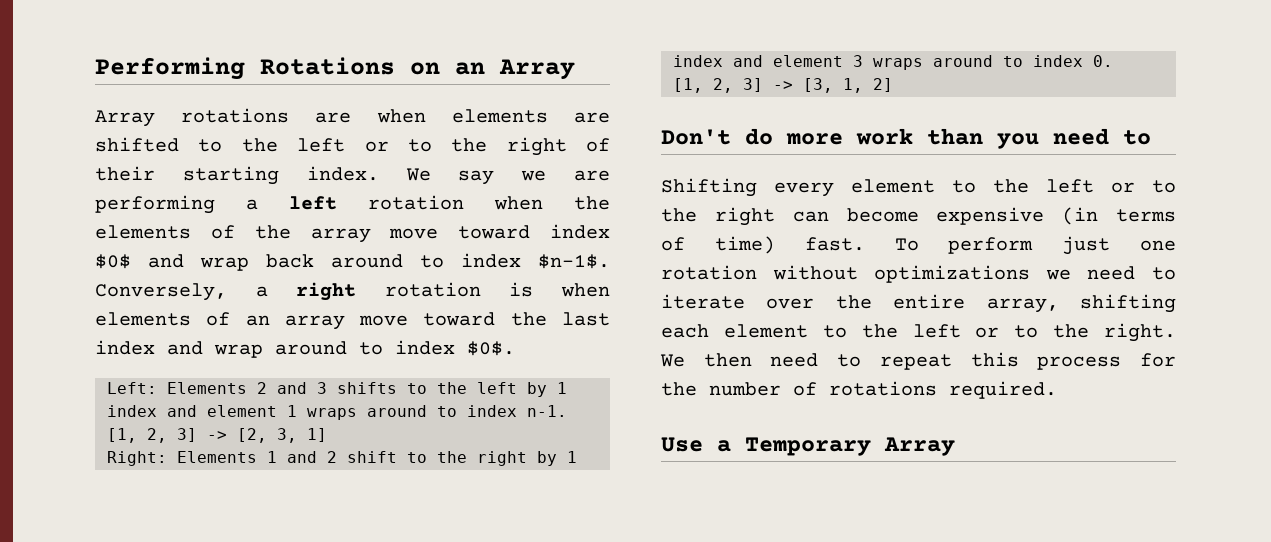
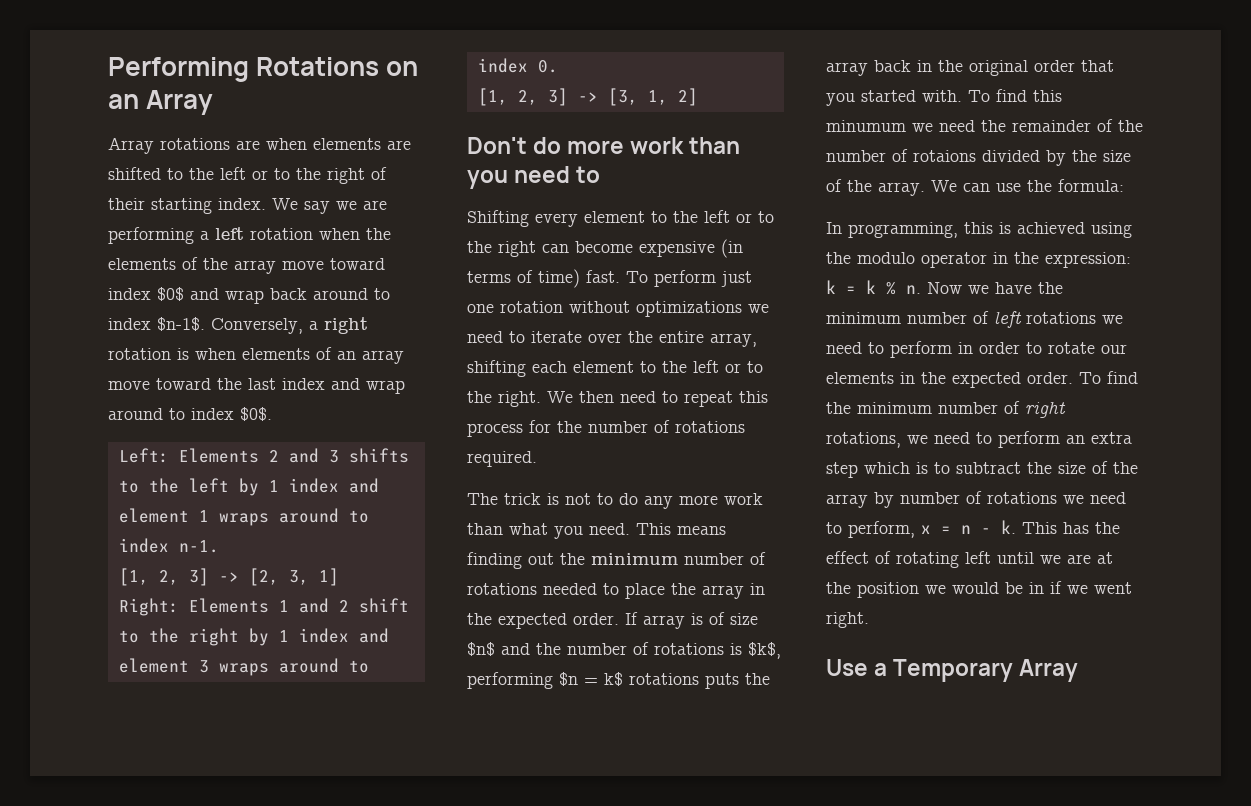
(1057, 390) none -> [467,493,763,509] [467,523,726,539] [467,552,766,569] [467,583,765,599] [467,612,758,629] [467,642,781,659] [467,672,770,689] [826,60,1114,76] [826,89,1062,106] [826,119,1143,132] [826,149,1131,166] [826,179,1124,196] [826,222,1132,238] [826,252,1131,268] [826,280,1063,295] [826,311,1123,328] [826,341,1127,358] [826,371,1138,388] [826,401,1066,418] [826,431,1132,448] [826,461,1138,478] [826,491,1126,508] [826,520,1120,538] [826,551,1113,568] [826,581,1132,598] [826,612,869,628] // The trick is not to do any more work than what you need. This means finding out the minimum number of rotations needed to place the array in the expected order. If array is of size $n$ and the number of rotations is $k$, performing $n = k$ rotations puts the array back in the original order that you started with. To find this minumum we need the remainder of the number of rotaions divided by the size of the array. We can use the formula: // In programming, this is achieved using the modulo operator in the expression: k = k % n. Now we have the minimum number of left rotations we need to perform in order to rotate our elements in the expected order. To find the minimum number of right rotations, we need to perform an extra step which is to subtract the size of the array by number of rotations we need to perform, x = n - k. This has the effect of rotating left until we are at the position we would be in if we went right.

